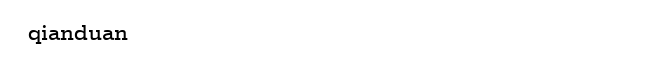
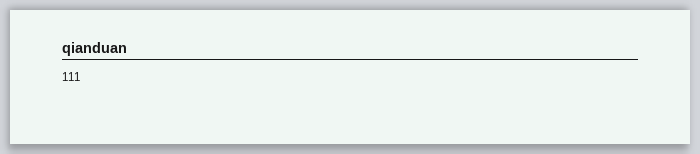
(128, 34) none -> [62,72,80,81] // 111

